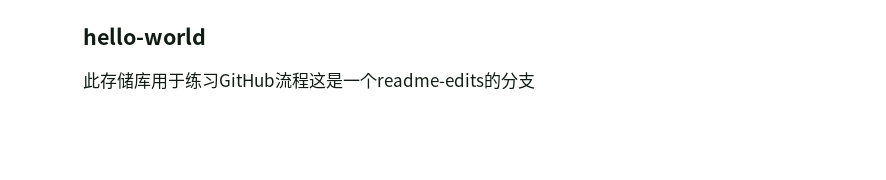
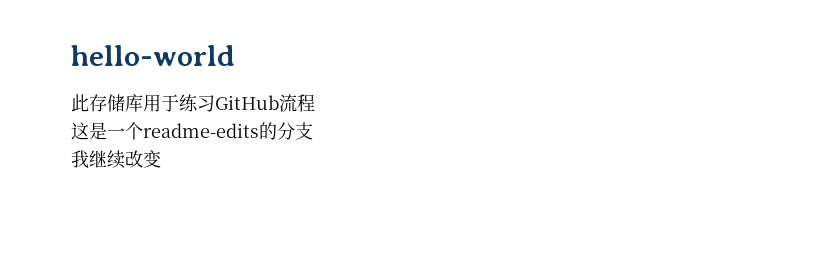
(309, 80) none -> (315, 103) //
(535, 80) none -> [71,150,161,169] // 我继续改变

